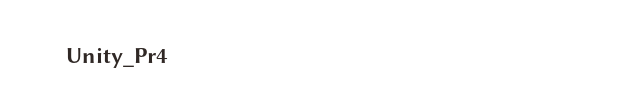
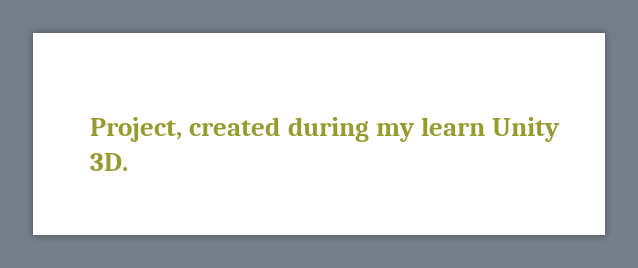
[66,47,168,68] Unity_Pr4 -> [90,117,561,142] [90,153,128,171] Project, created during my learn Unity 3D.

